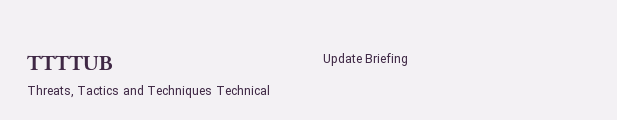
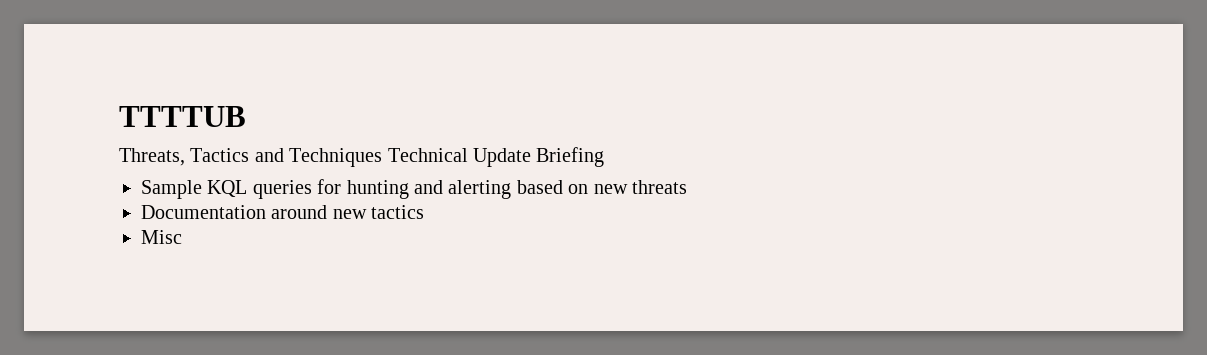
(409, 59) none -> [141,179,687,199] [141,205,425,219] [141,230,182,244] // Sample KQL queries for hunting and alerting based on new threats // Documentation around new tactics // Misc

